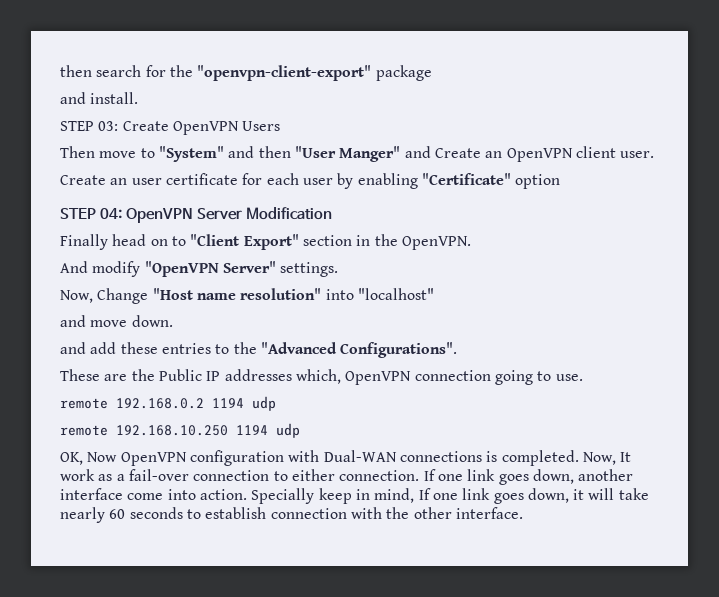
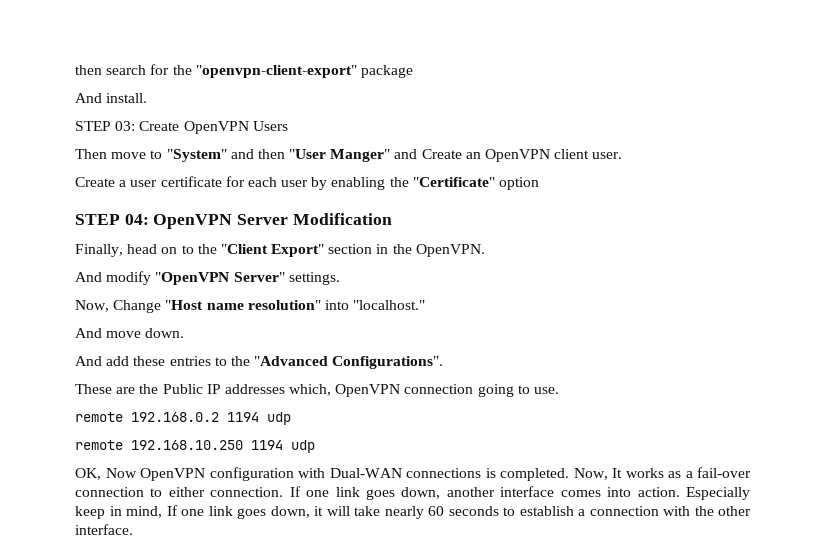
[60,92,86,104] and -> [75,93,102,103] And
[110,178,128,185] an -> [119,180,127,187] a
(418, 181) none -> [389,177,409,187] the
[60,234,108,250] Finally -> [75,244,123,257] Finally,
(186, 241) none -> [197,244,217,254] the
[357,288,434,300] [60,315,86,327] "localhost" // and -> [353,300,426,310] [75,328,102,338] "localhost." // And
[60,342,86,354] and -> [75,356,102,366] And
[60,469,95,481] work -> [625,468,664,478] works
[127,493,164,500] come -> [560,490,601,497] comes
[251,488,315,504] Specially -> [686,487,751,500] Especially
(267, 513) none -> [578,509,585,516] a

